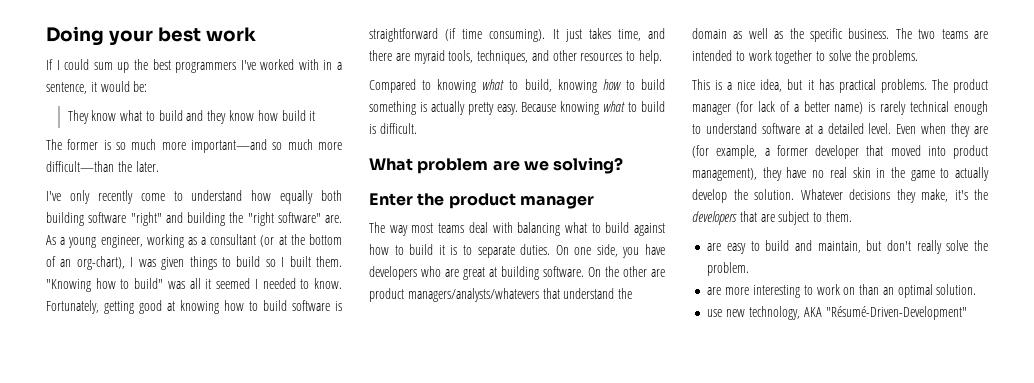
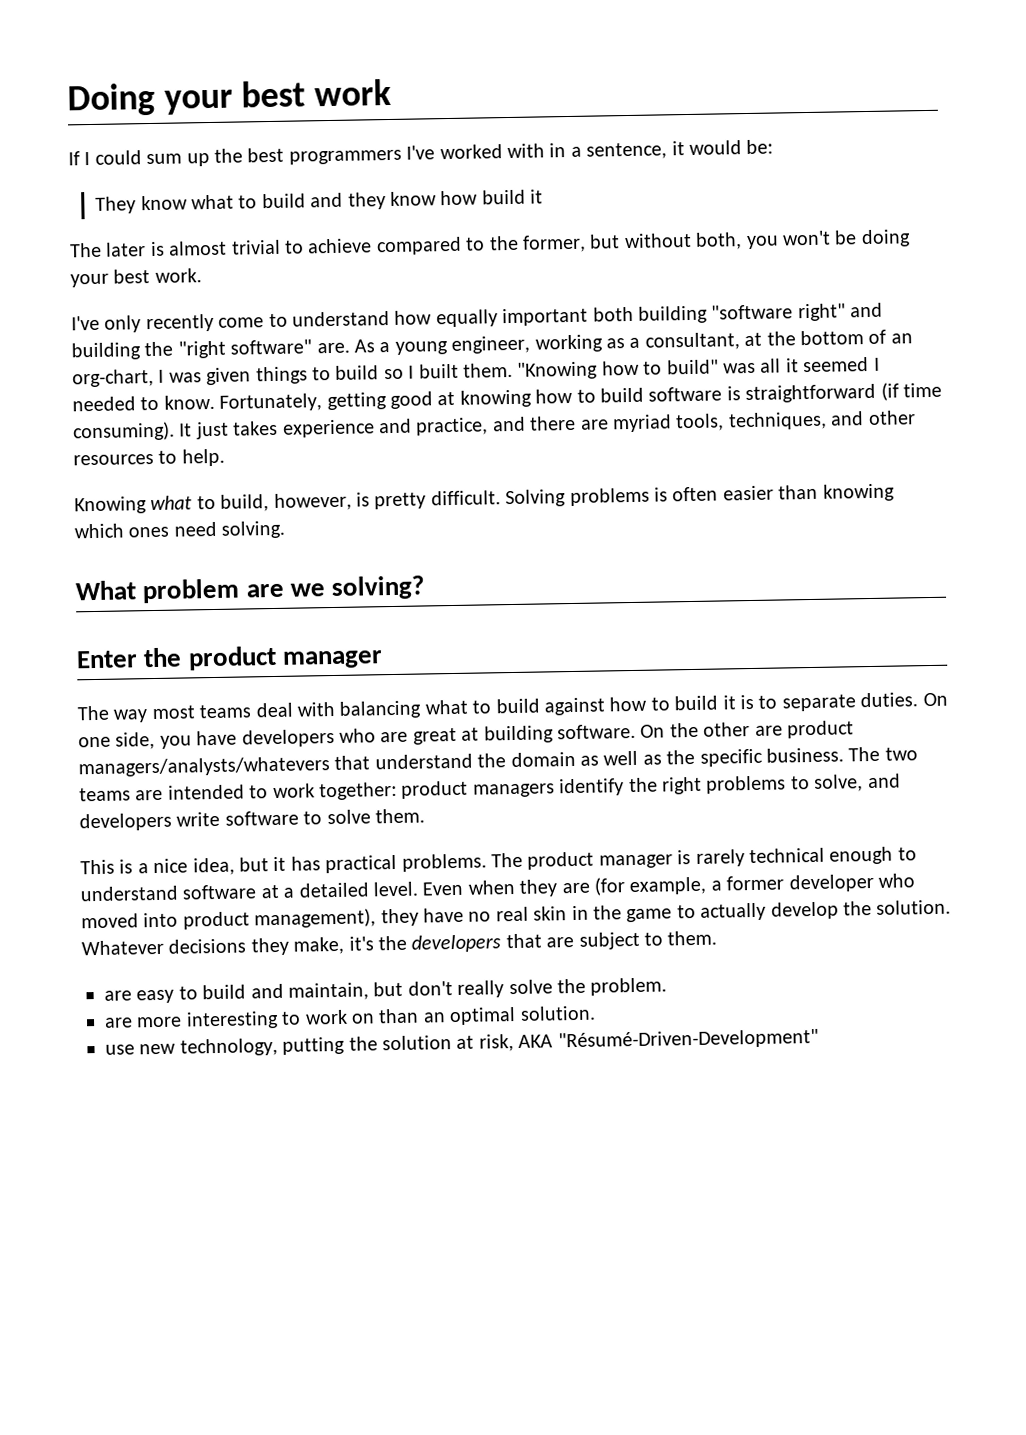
[67,139,343,153] [46,161,159,172] former is so much more important—and so much more difficult—than the later. -> [105,229,911,257] [70,268,202,288] later is almost trivial to achieve compared to the former, but without both, you won't be doing your best work.
(314, 197) none -> [502,307,589,327] important
[88,212,162,226] software "right" -> [711,303,846,322] "software right"
[210,234,275,247] consultant (or -> [644,332,740,351] consultant,
[76,256,125,270] org-chart), -> [72,368,154,388] org-chart,
[617,29,641,41] time, -> [281,417,489,438] experience and practice,
[413,50,445,64] myraid -> [611,414,672,433] myriad
[369,79,665,93] [369,101,665,115] [369,123,417,134] Compared to knowing what to build, knowing how to build something is actually pretty easy. Because knowing what to build is difficult. -> [74,483,895,515] [74,520,286,539] Knowing what to build, however, is pretty difficult. Solving problems is often easier than knowing which ones need solving.
[775,50,919,64] together to solve the problems. -> [319,773,901,801] [79,808,425,832] together: product managers identify the right problems to solve, and developers write software to solve them.
[735,101,864,114] (for lack of a better name) -> (673, 861) none
[866,145,884,156] that -> [877,873,915,888] who
(800, 313) none -> [282,1034,514,1055] putting the solution at risk,

